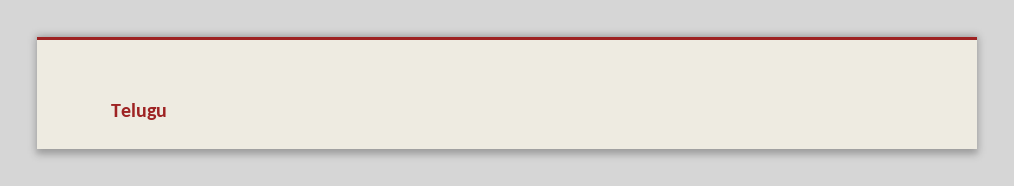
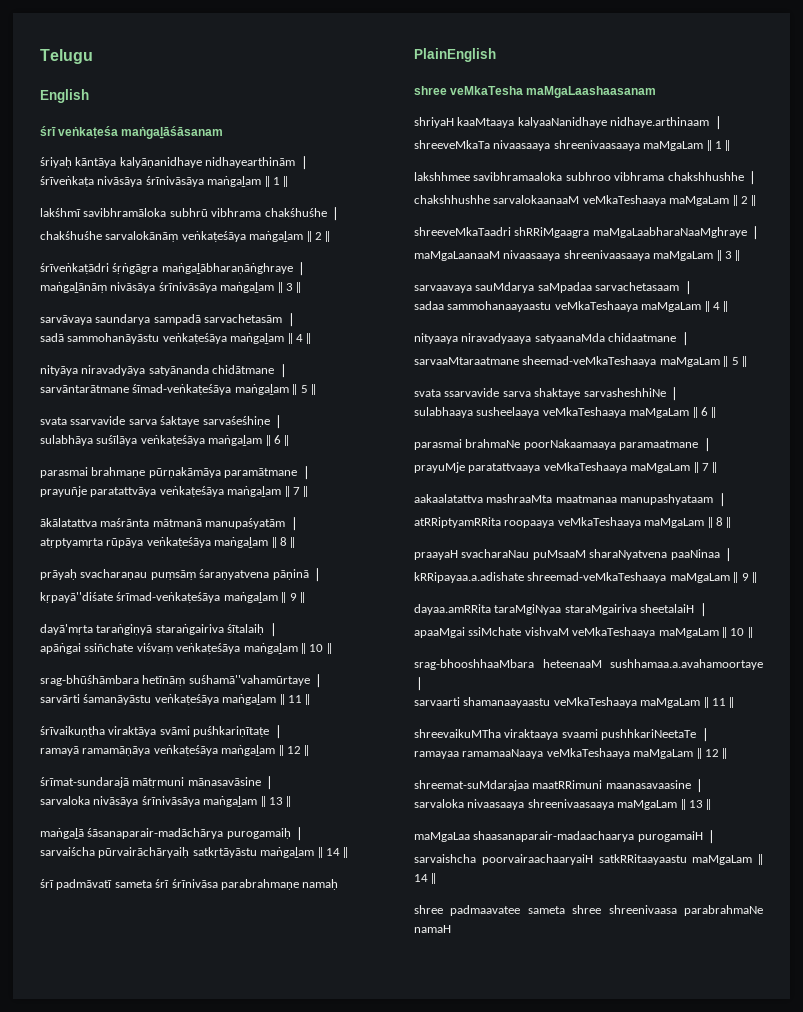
(167, 111) none -> [40,89,89,103] [40,126,224,139] [40,156,310,170] [40,176,289,187] [40,207,341,221] [40,231,331,242] [40,262,308,276] [40,282,302,293] [40,313,297,327] [40,333,312,344] [40,364,289,378] [40,384,316,395] [40,415,284,429] [40,435,290,446] [40,466,312,480] [40,486,309,497] [40,517,300,531] [40,537,296,548] [40,568,323,582] [40,592,305,603] [40,623,279,637] [40,643,332,654] [40,674,325,688] [40,694,311,705] [40,725,284,739] [40,745,310,756] [40,776,276,790] [40,796,292,807] [40,827,306,841] [40,847,349,858] [40,879,339,890] [414,48,496,62] [414,86,657,98] [414,116,724,130] [414,140,731,151] [414,171,758,185] [414,195,757,206] [414,226,762,240] [414,250,741,261] [414,281,694,295] [414,301,729,312] [414,332,691,346] [414,356,747,367] [414,387,680,401] [414,407,717,418] [414,438,713,452] [414,462,718,473] [414,493,728,507] [414,517,732,528] [414,548,734,562] [414,572,757,583] [414,603,709,617] [414,627,753,638] [414,659,763,670] [414,677,425,691] [414,697,735,708] [414,728,711,742] [414,748,728,759] [414,779,706,793] [414,799,712,810] [414,830,718,844] [414,854,763,865] [414,873,437,884] [414,905,763,916] [414,925,451,933] // English // śrī veṅkaṭeśa maṅgaḻāśāsanam // śriyaḥ kāntāya kalyāṇanidhaye nidhayearthinām ❘ // śrīveṅkaṭa nivāsāya śrīnivāsāya maṅgaḻam ‖ 1 ‖ // lakśhmī savibhramāloka subhrū vibhrama chakśhuśhe ❘ // chakśhuśhe sarvalokānāṃ veṅkaṭeśāya maṅgaḻam ‖ 2 ‖ // śrīveṅkaṭādri śṛṅgāgra maṅgaḻābharaṇāṅghraye ❘ // maṅgaḻānāṃ nivāsāya śrīnivāsāya maṅgaḻam ‖ 3 ‖ // sarvāvaya saundarya sampadā sarvachetasām ❘ // sadā sammohanāyāstu veṅkaṭeśāya maṅgaḻam ‖ 4 ‖ // nityāya niravadyāya satyānanda chidātmane ❘ // sarvāntarātmane śīmad-veṅkaṭeśāya maṅgaḻam ‖ 5 ‖ // svata ssarvavide sarva śaktaye sarvaśeśhiṇe ❘ // sulabhāya suśīlāya veṅkaṭeśāya maṅgaḻam ‖ 6 ‖ // parasmai brahmaṇe pūrṇakāmāya paramātmane ❘ // prayuñje paratattvāya veṅkaṭeśāya maṅgaḻam ‖ 7 ‖ // ākālatattva maśrānta mātmanā manupaśyatām ❘ // atṛptyamṛta rūpāya veṅkaṭeśāya maṅgaḻam ‖ 8 ‖ // prāyaḥ svacharaṇau puṃsāṃ śaraṇyatvena pāṇinā ❘ // kṛpayā''diśate śrīmad-veṅkaṭeśāya maṅgaḻam ‖ 9 ‖ // dayā'mṛta taraṅgiṇyā staraṅgairiva śītalaiḥ ❘ // apāṅgai ssiñchate viśvaṃ veṅkaṭeśāya maṅgaḻam ‖ 10 ‖ // srag-bhūśhāmbara hetīnāṃ suśhamā''vahamūrtaye ❘ // sarvārti śamanāyāstu veṅkaṭeśāya maṅgaḻam ‖ 11 ‖ // śrīvaikuṇṭha viraktāya svāmi puśhkariṇītaṭe ❘ // ramayā ramamāṇāya veṅkaṭeśāya maṅgaḻam ‖ 12 ‖ // śrīmat-sundarajā mātṛmuni mānasavāsine ❘ // sarvaloka nivāsāya śrīnivāsāya maṅgaḻam ‖ 13 ‖ // maṅgaḻā śāsanaparair-madāchārya purogamaiḥ ❘ // sarvaiścha pūrvairāchāryaiḥ satkṛtāyāstu maṅgaḻam ‖ 14 ‖ // śrī padmāvatī sameta śrī śrīnivāsa parabrahmaṇe namaḥ // PlainEnglish // shree veMkaTesha maMgaLaashaasanam // shriyaH kaaMtaaya kalyaaNanidhaye nidhaye.arthinaam ❘ // shreeveMkaTa nivaasaaya shreenivaasaaya maMgaLam ‖ 1 ‖ // lakshhmee savibhramaaloka subhroo vibhrama chakshhushhe ❘ // chakshhushhe sarvalokaanaaM veMkaTeshaaya maMgaLam ‖ 2 ‖ // shreeveMkaTaadri shRRiMgaagra maMgaLaabharaNaaMghraye ❘ // maMgaLaanaaM nivaasaaya shreenivaasaaya maMgaLam ‖ 3 ‖ // sarvaavaya sauMdarya saMpadaa sarvachetasaam ❘ // sadaa sammohanaayaastu veMkaTeshaaya maMgaLam ‖ 4 ‖ // nityaaya niravadyaaya satyaanaMda chidaatmane ❘ // sarvaaMtaraatmane sheemad-veMkaTeshaaya maMgaLam ‖ 5 ‖ // svata ssarvavide sarva shaktaye sarvasheshhiNe ❘ // sulabhaaya susheelaaya veMkaTeshaaya maMgaLam ‖ 6 ‖ // parasmai brahmaNe poorNakaamaaya paramaatmane ❘ // prayuMje paratattvaaya veMkaTeshaaya maMgaLam ‖ 7 ‖ // aakaalatattva mashraaMta maatmanaa manupashyataam ❘ // atRRiptyamRRita roopaaya veMkaTeshaaya maMgaLam ‖ 8 ‖ // praayaH svacharaNau puMsaaM sharaNyatvena paaNinaa ❘ // kRRipayaa.a.adishate shreemad-veMkaTeshaaya maMgaLam ‖ 9 ‖ // dayaa.amRRita taraMgiNyaa staraMgairiva sheetalaiH ❘ // apaaMgai ssiMchate vishvaM veMkaTeshaaya maMgaLam ‖ 10 ‖ // srag-bhooshhaaMbara heteenaaM sushhamaa.a.avahamoortaye ❘ // sarvaarti shamanaayaastu veMkaTeshaaya maMgaLam ‖ 11 ‖ // shreevaikuMTha viraktaaya svaami pushhkariNeetaTe ❘ // ramayaa ramamaaNaaya veMkaTeshaaya maMgaLam ‖ 12 ‖ // shreemat-suMdarajaa maatRRimuni maanasavaasine ❘ // sarvaloka nivaasaaya shreenivaasaaya maMgaLam ‖ 13 ‖ // maMgaLaa shaasanaparair-madaachaarya purogamaiH ❘ // sarvaishcha poorvairaachaaryaiH satkRRitaayaastu maMgaLam ‖ 14 ‖ // shree padmaavatee sameta shree shreenivaasa parabrahmaNe namaH

